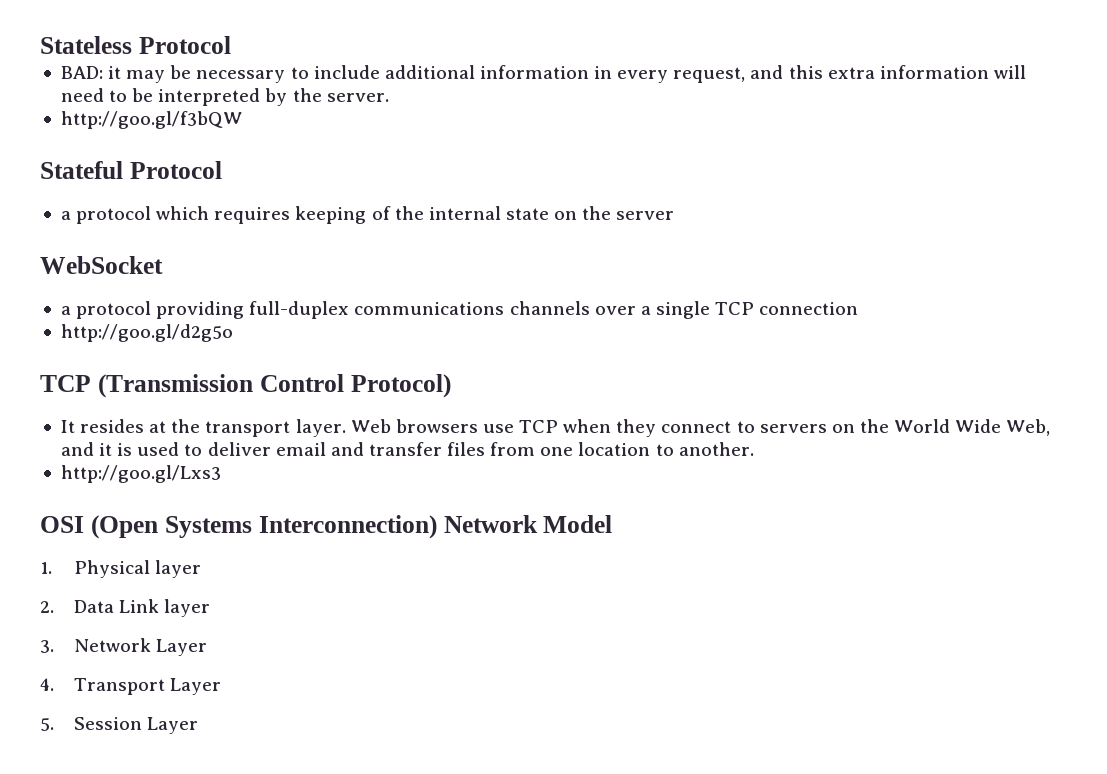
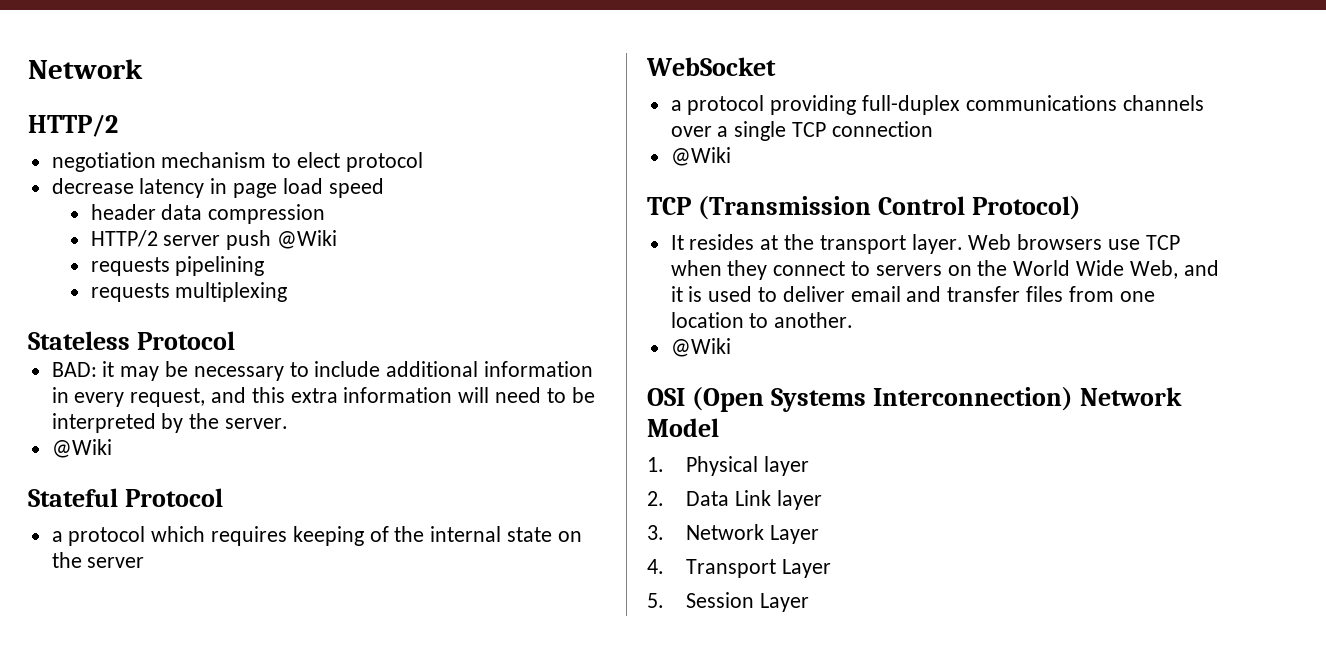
(40, 45) none -> [28,59,143,79] [28,114,118,137] [51,152,423,172] [51,178,384,198] [90,204,326,224] [90,230,337,250] [90,256,265,276] [90,282,288,302] Network // HTTP/2 // negotiation mechanism to elect protocol // decrease latency in page load speed // header data compression // HTTP/2 server push @Wiki // requests pipelining // requests multiplexing //
[60,111,242,129] http://goo.gl/f3bQW -> [51,439,112,458] @Wiki
[60,324,233,342] http://goo.gl/d2g5o -> [670,147,731,166] @Wiki
[60,465,221,483] http://goo.gl/Lxs3 -> [670,338,731,357] @Wiki

